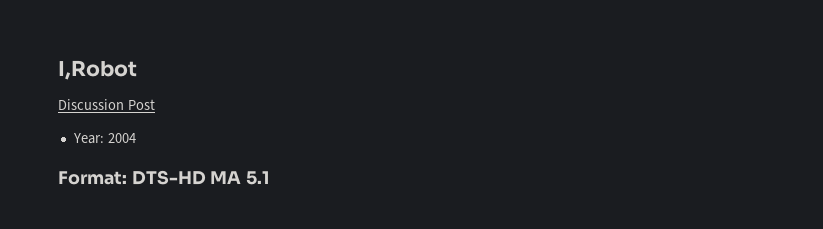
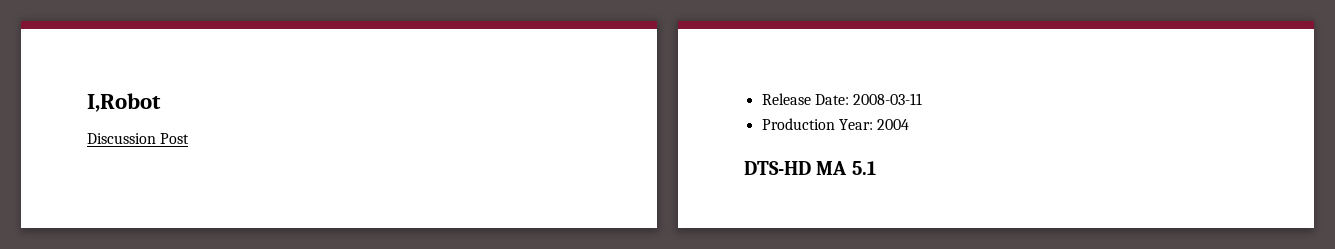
(155, 104) none -> [761,93,923,105] [761,118,835,130] Release Date: 2008-03-11 // Production
[58,171,127,185] Format: -> (910, 124) none

